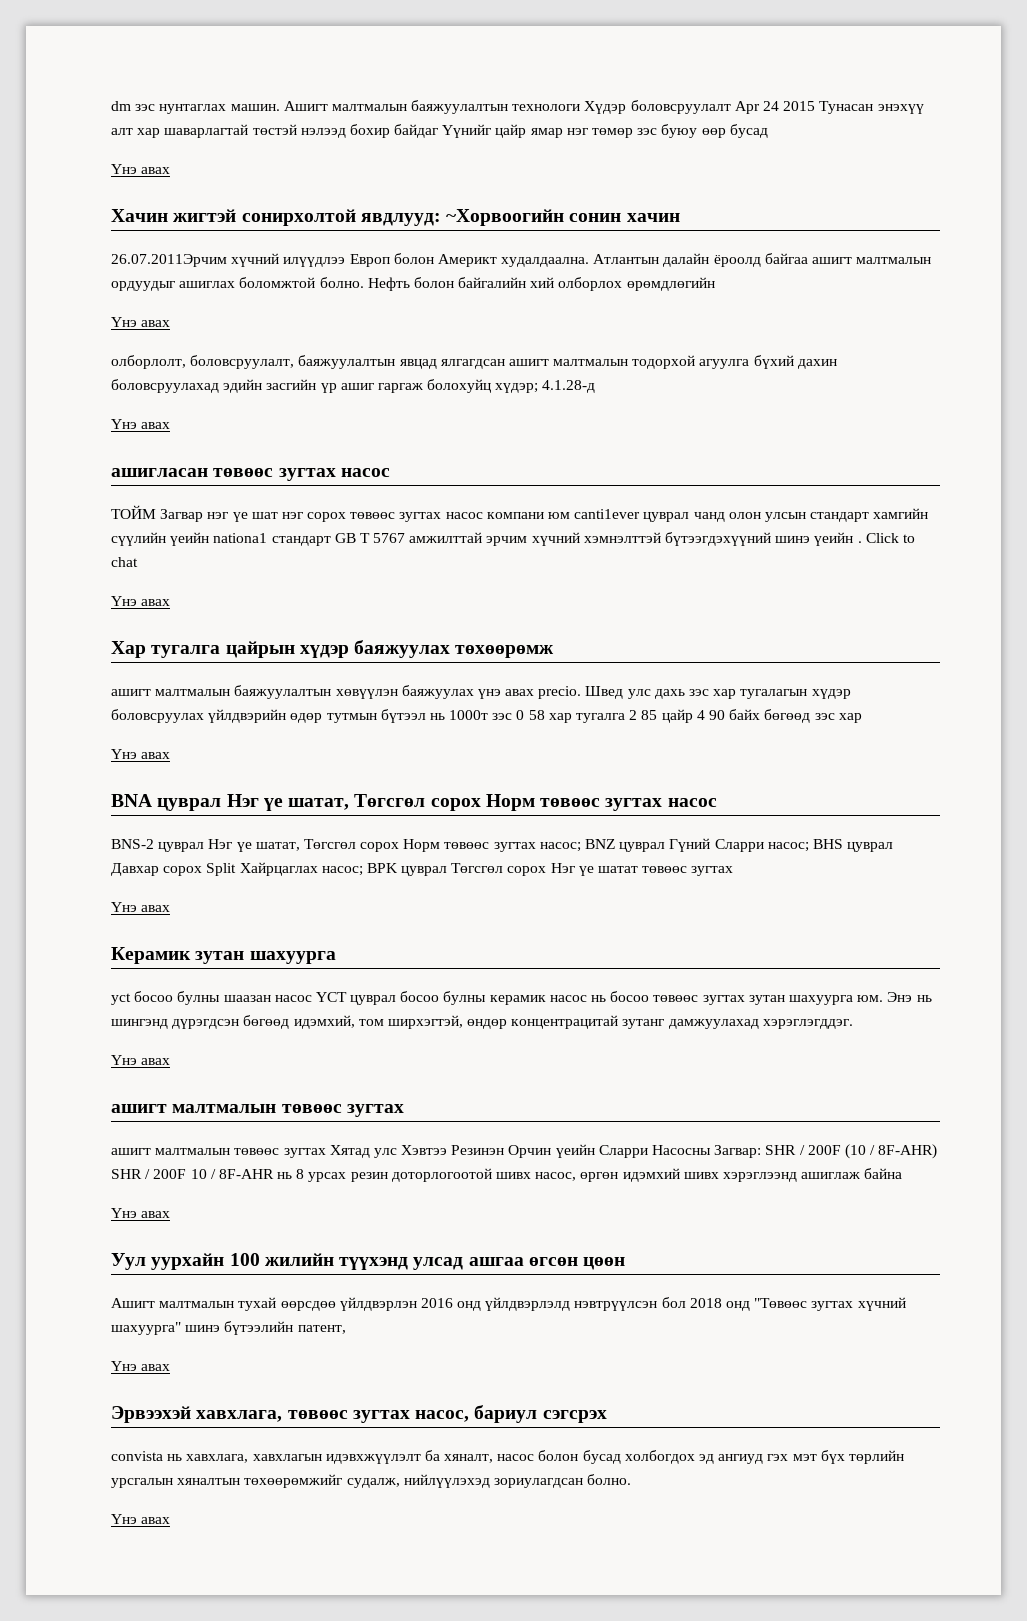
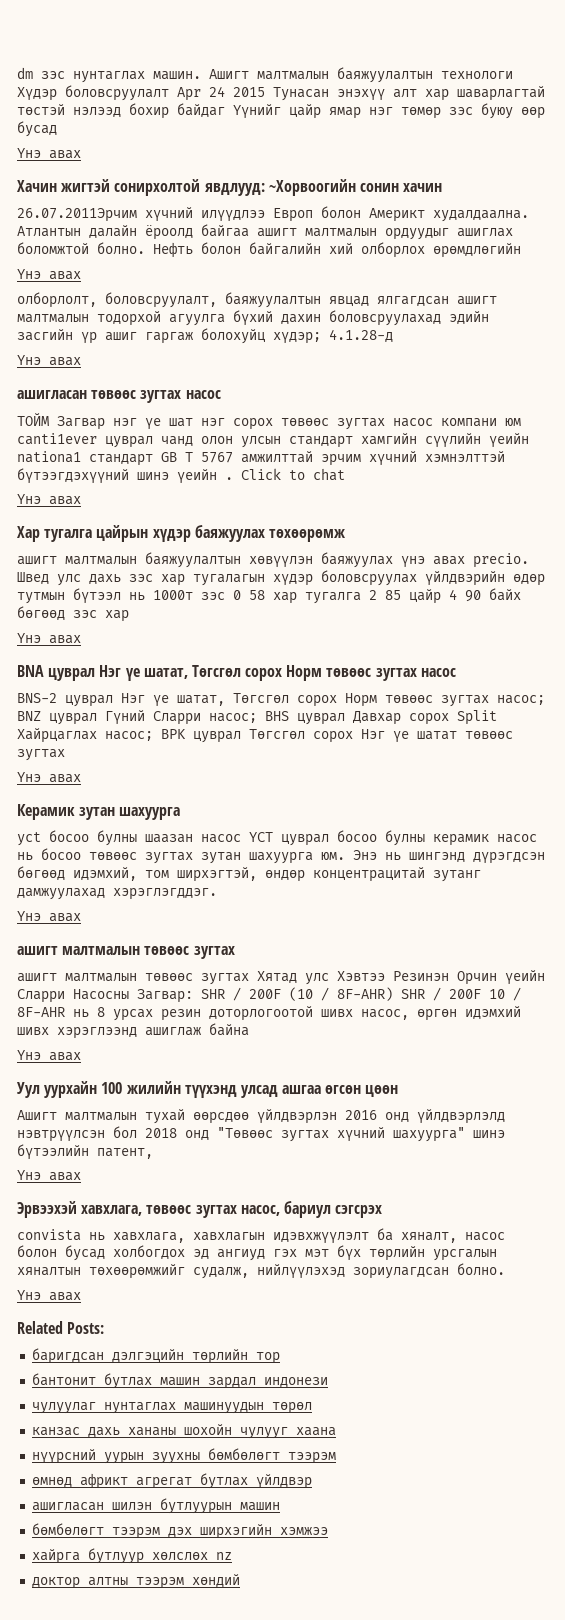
(171, 1520) none -> [17,1321,105,1334] [31,1348,280,1364] [31,1373,328,1389] [31,1402,312,1414] [31,1424,336,1439] [31,1448,336,1464] [31,1473,312,1489] [31,1498,280,1514] [31,1523,328,1539] [31,1548,232,1564] [31,1574,240,1589] // Related Posts: // баригдсан дэлгэцийн төрлийн тор // бантонит бутлах машин зардал индонези // чулуулаг нунтаглах машинуудын төрөл // канзас дахь хананы шохойн чулууг хаана // нүүрсний уурын зуухны бөмбөлөгт тээрэм // өмнөд африкт агрегат бутлах үйлдвэр // ашигласан шилэн бутлуурын машин // бөмбөлөгт тээрэм дэх ширхэгийн хэмжээ // хайрга бутлуур хөлслөх nz // доктор алтны тээрэм хөндий

